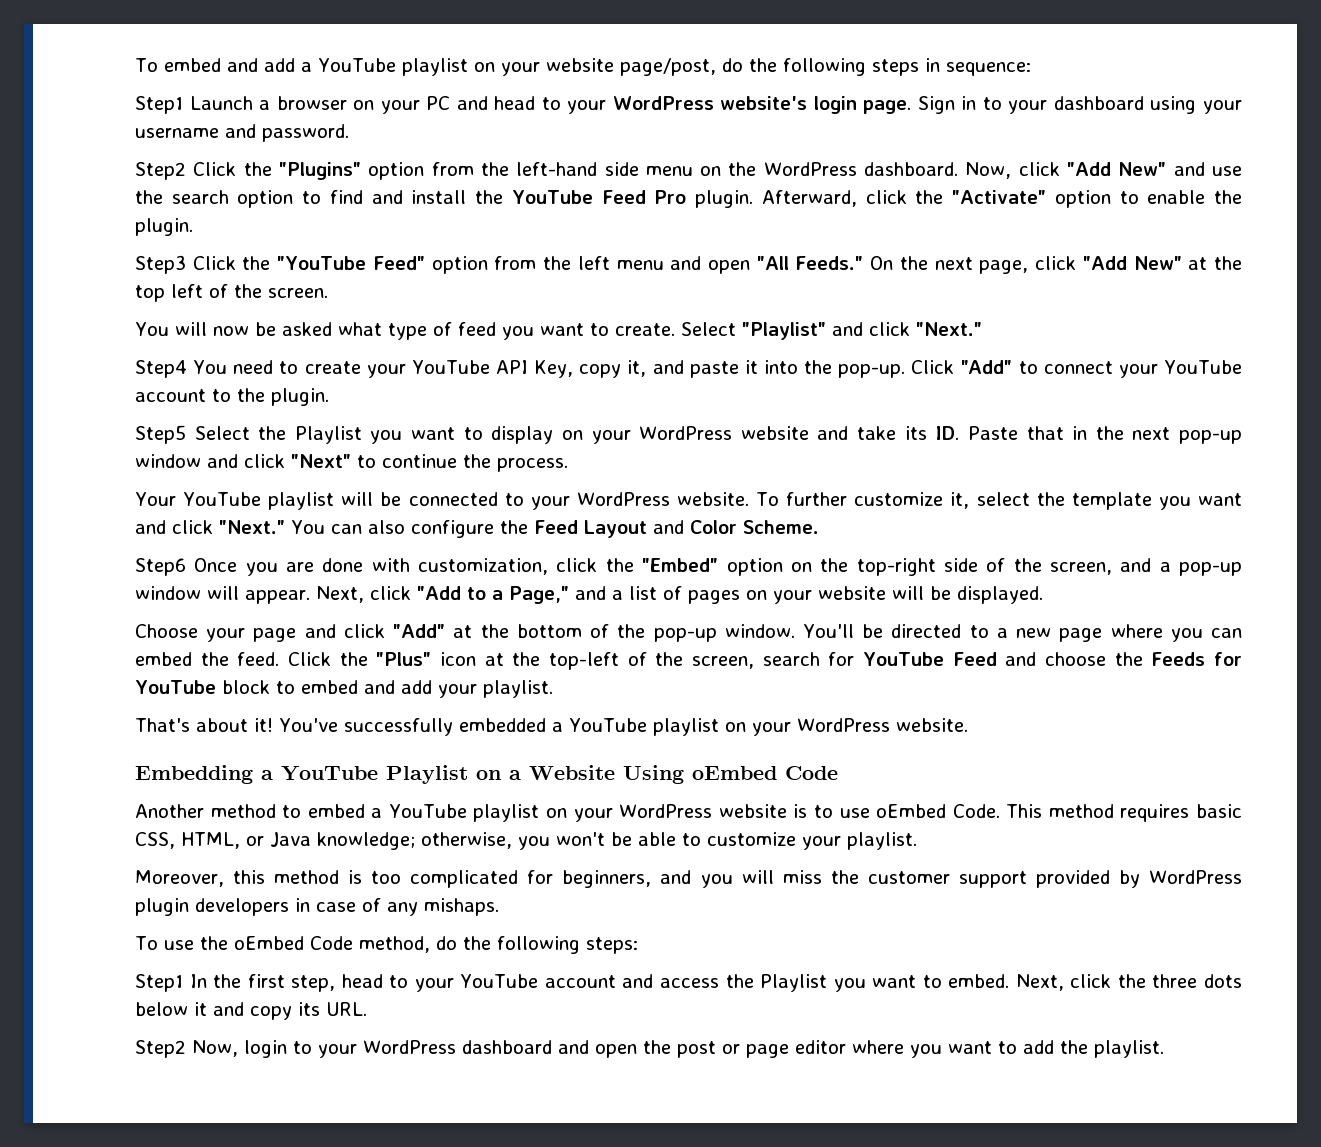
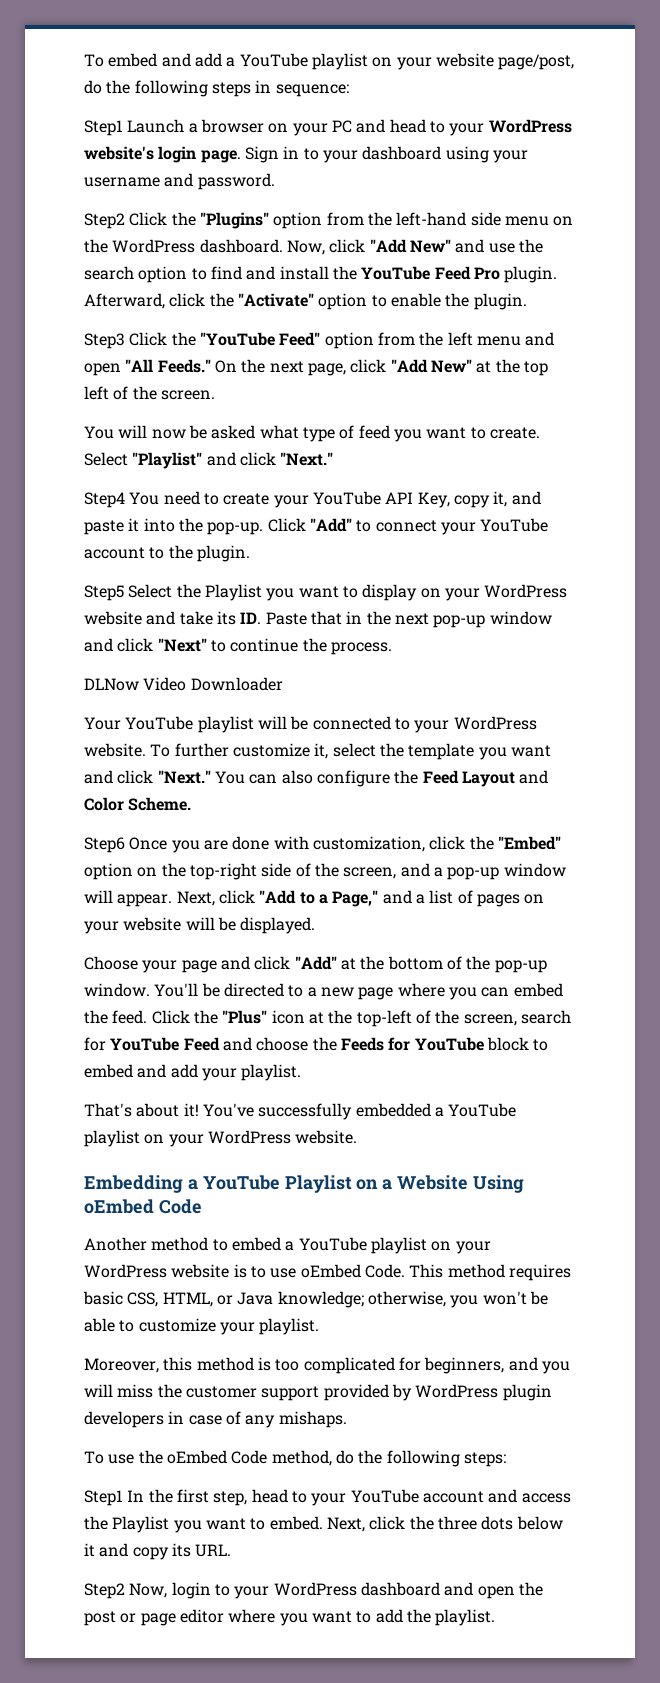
(568, 465) none -> [84,677,283,691] // DLNow Video Downloader

